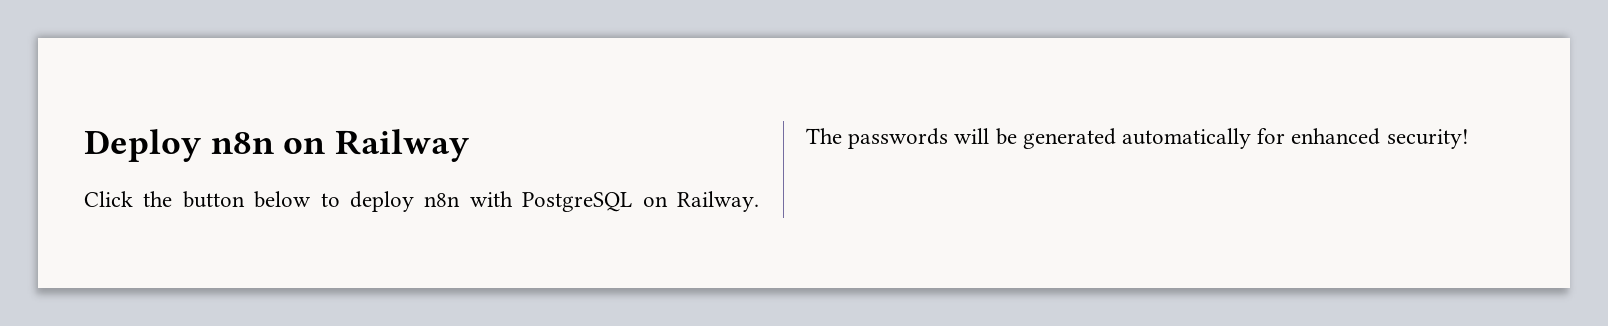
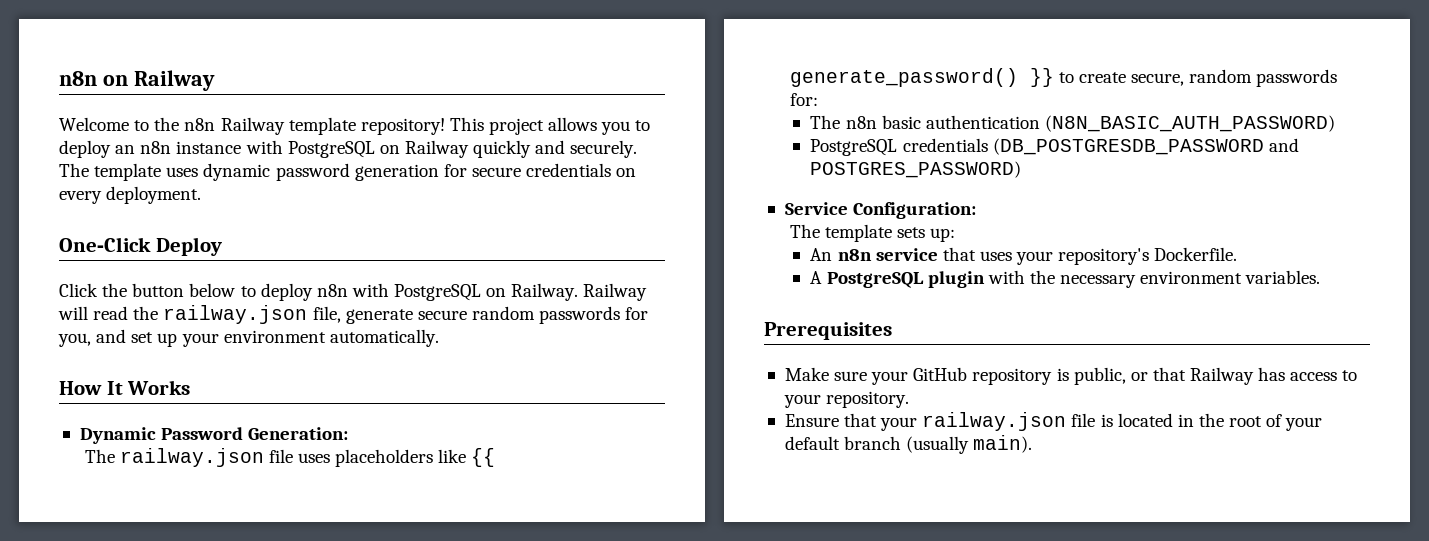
[84,129,201,162] Deploy -> (59, 78) none
(470, 145) none -> [59,117,651,135] [59,140,638,158] [59,163,637,181] [59,186,202,204] [59,237,222,256] // Welcome to the n8n Railway template repository! This project allows you to deploy an n8n instance with PostgreSQL on Railway quickly and securely. The template uses dynamic password generation for secure credentials on every deployment. // One‑Click Deploy
[806,128,1469,149] The passwords will be generated automatically for enhanced security! -> [583,283,648,301] [58,305,649,324] [58,329,439,347] [59,380,191,395] [79,427,349,444] [84,448,496,467] [789,68,1338,87] [789,93,818,106] [810,115,1335,132] [810,138,1299,156] [810,161,1022,178] [784,202,977,219] [789,224,955,242] [810,247,1238,265] [810,270,1321,288] [764,322,892,340] [784,367,1358,385] [783,391,910,408] [784,412,1323,431] [784,435,1033,454] Railway will read the railway.json file, generate secure random passwords for you, and set up your environment automatically. // How It Works // Dynamic Password Generation: // The railway.json file uses placeholders like {{ generate_password() }} to create secure, random passwords for: // The n8n basic authentication (N8N_BASIC_AUTH_PASSWORD) // PostgreSQL credentials (DB_POSTGRESDB_PASSWORD and POSTGRES_PASSWORD) // Service Configuration: // The template sets up: // An n8n service that uses your repository's Dockerfile. // A PostgreSQL plugin with the necessary environment variables. // Prerequisites // Make sure your GitHub repository is public, or that Railway has access to your repository. // Ensure that your railway.json file is located in the root of your default branch (usually main).

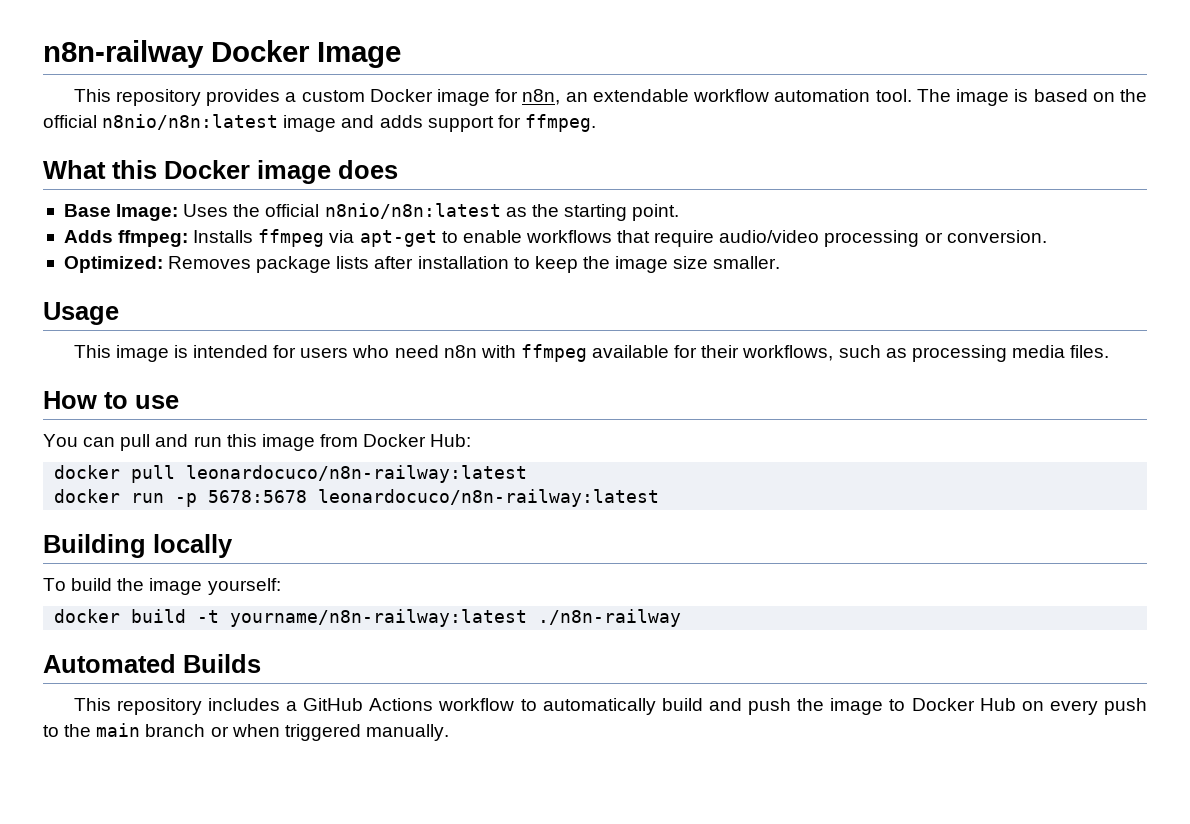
[59,70,215,91] [59,117,651,135] [59,140,638,158] [59,163,637,181] [59,186,202,204] [59,237,222,256] [59,283,648,301] [58,305,649,324] [58,329,439,347] [59,380,191,395] [79,427,349,444] [84,448,496,467] [789,68,1338,87] [789,93,818,106] [810,115,1335,132] [810,138,1299,156] [810,161,1022,178] [784,202,977,219] [789,224,955,242] [810,247,1238,265] [810,270,1321,288] [764,322,892,340] [784,367,1358,385] [783,391,910,408] [784,412,1323,431] [784,435,1033,454] n8n on Railway // Welcome to the n8n Railway template repository! This project allows you to deploy an n8n instance with PostgreSQL on Railway quickly and securely. The template uses dynamic password generation for secure credentials on every deployment. // One‑Click Deploy // Click the button below to deploy n8n with PostgreSQL on Railway. Railway will read the railway.json file, generate secure random passwords for you, and set up your environment automatically. // How It Works // Dynamic Password Generation: // The railway.json file uses placeholders like {{ generate_password() }} to create secure, random passwords for: // The n8n basic authentication (N8N_BASIC_AUTH_PASSWORD) // PostgreSQL credentials (DB_POSTGRESDB_PASSWORD and POSTGRES_PASSWORD) // Service Configuration: // The template sets up: // An n8n service that uses your repository's Dockerfile. // A PostgreSQL plugin with the necessary environment variables. // Prerequisites // Make sure your GitHub repository is public, or that Railway has access to your repository. // Ensure that your railway.json file is located in the root of your default branch (usually main). -> [43,40,401,68] [73,89,1147,106] [43,114,596,132] [43,160,398,184] [63,203,680,221] [63,229,1047,247] [63,256,781,273] [43,302,119,325] [73,344,1110,362] [43,391,179,409] [43,434,472,451] [54,465,528,483] [54,489,660,507] [43,534,233,558] [43,578,281,595] [54,609,682,627] [43,654,261,673] [73,698,1148,715] [43,723,449,741] n8n-railway Docker Image // This repository provides a custom Docker image for n8n, an extendable workflow automation tool. The image is based on the official n8nio/n8n:latest image and adds support for ffmpeg. // What this Docker image does // Base Image: Uses the official n8nio/n8n:latest as the starting point. // Adds ffmpeg: Installs ffmpeg via apt-get to enable workflows that require audio/video processing or conversion. // Optimized: Removes package lists after installation to keep the image size smaller. // Usage // This image is intended for users who need n8n with ffmpeg available for their workflows, such as processing media files. // How to use // You can pull and run this image from Docker Hub: // docker pull leonardocuco/n8n-railway:latest // docker run -p 5678:5678 leonardocuco/n8n-railway:latest // Building locally // To build the image yourself: // docker build -t yourname/n8n-railway:latest ./n8n-railway // Automated Builds // This repository includes a GitHub Actions workflow to automatically build and push the image to Docker Hub on every push to the main branch or when triggered manually.

